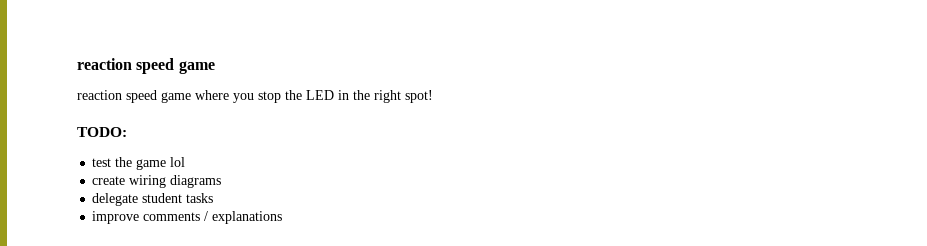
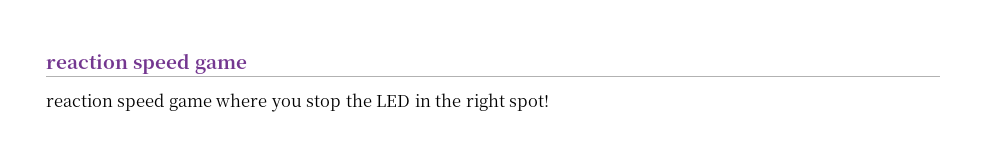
[77,127,127,137] [92,157,186,170] [92,175,222,188] [92,193,214,206] [92,211,283,224] // TODO: // test the game lol // create wiring diagrams // delegate student tasks // improve comments / explanations -> (550, 103) none

